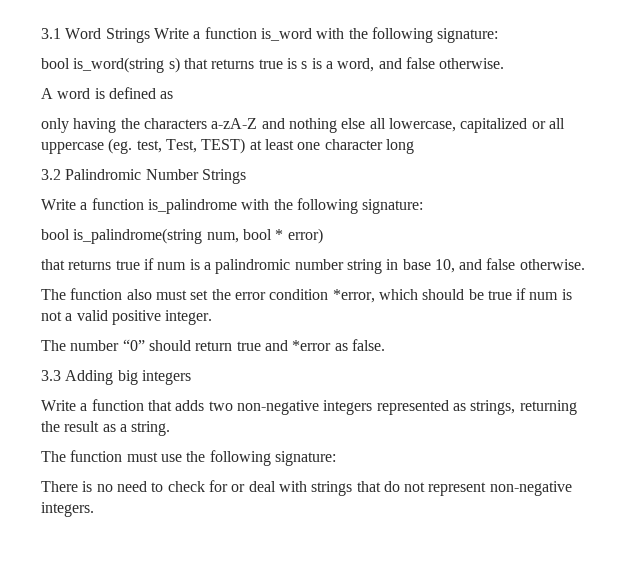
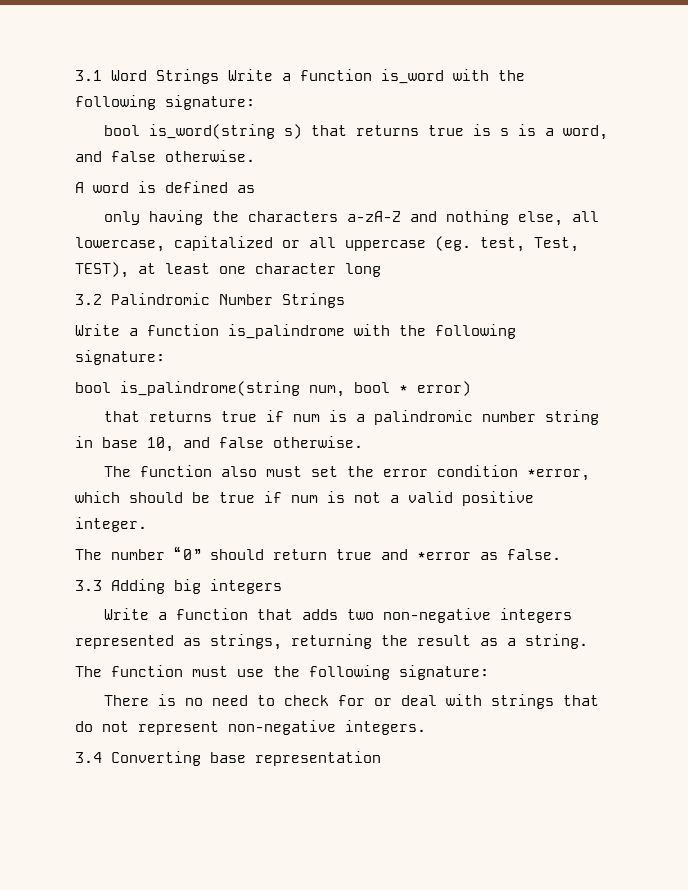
[341,118,366,129] else -> [518,211,564,226] else,
[201,138,246,154] TEST) -> [75,262,129,278] TEST),
(94, 509) none -> [75,751,381,766] // 3.4 Converting base representation

